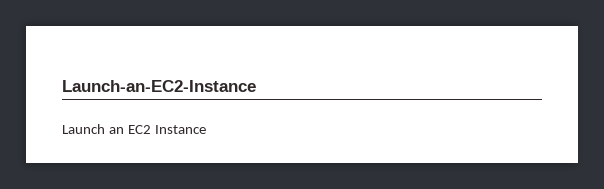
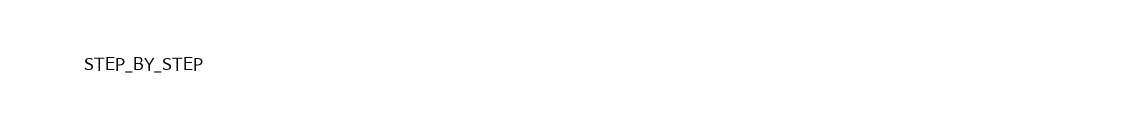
[62,80,256,92] [62,124,206,134] Launch-an-EC2-Instance // Launch an EC2 Instance -> [84,57,203,73] STEP_BY_STEP

